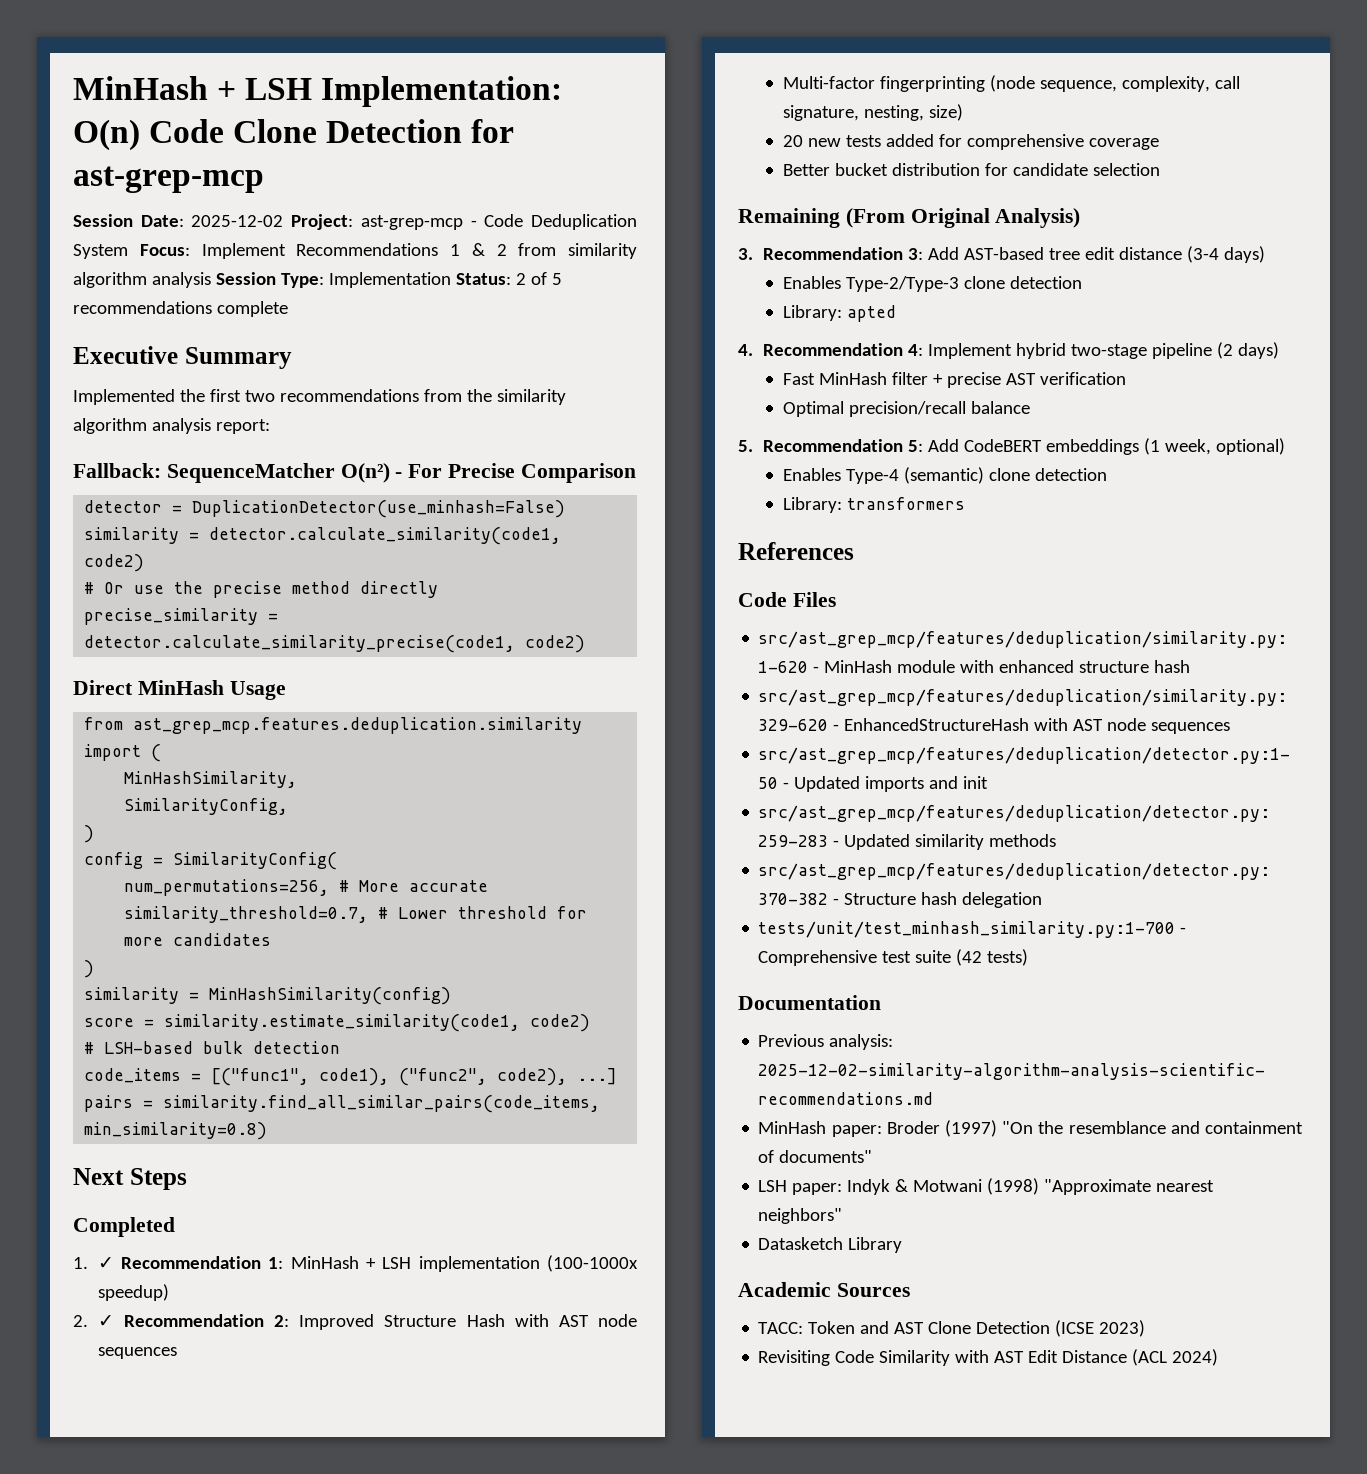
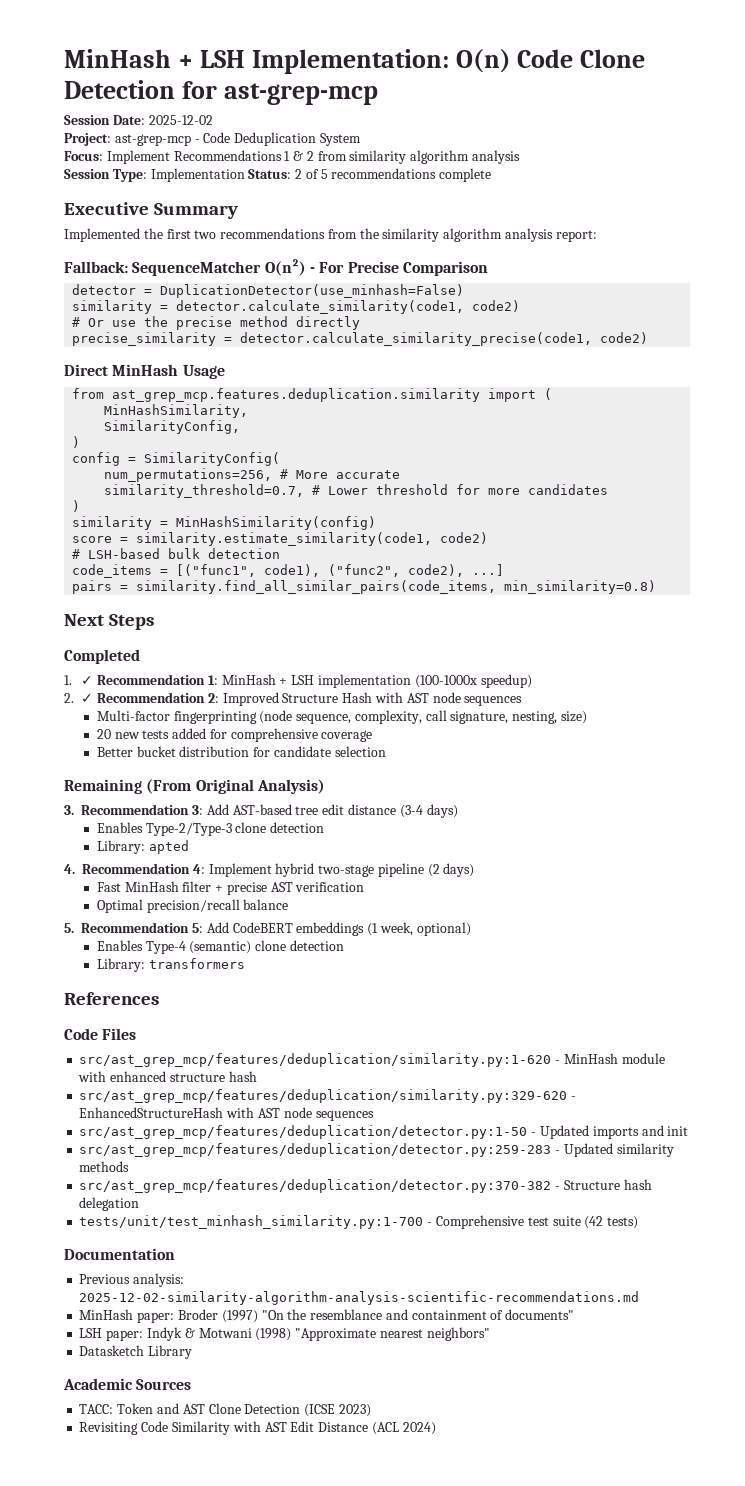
(284, 221) none -> (213, 120) //
(128, 251) none -> (361, 139) //
(211, 280) none -> (521, 157) //

